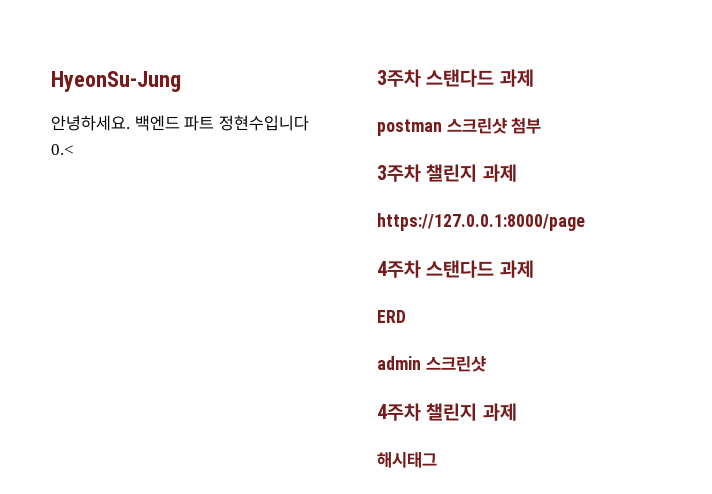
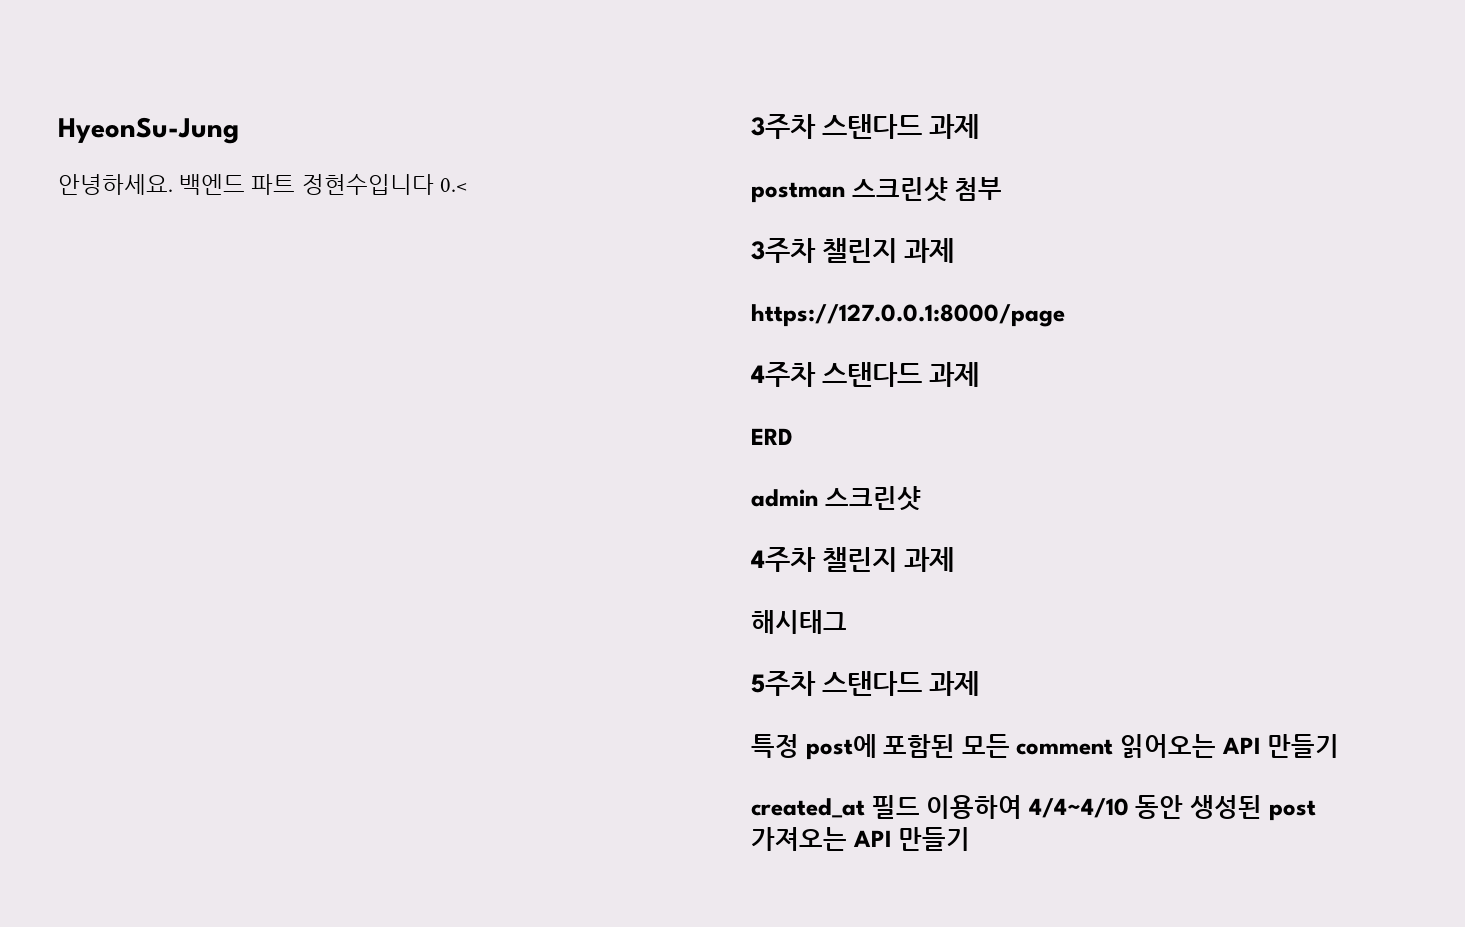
(437, 460) none -> [751,671,980,696] [751,734,1340,760] [751,795,1316,821] [751,827,971,851] // 5주차 스탠다드 과제 // 특정 post에 포함된 모든 comment 읽어오는 API 만들기 // created_at 필드 이용하여 4/4~4/10 동안 생성된 post 가져오는 API 만들기

